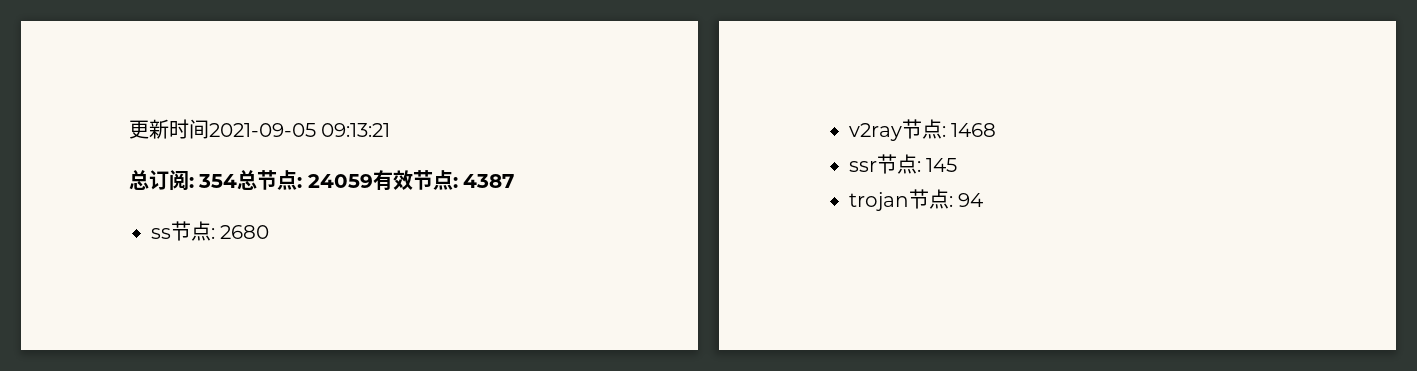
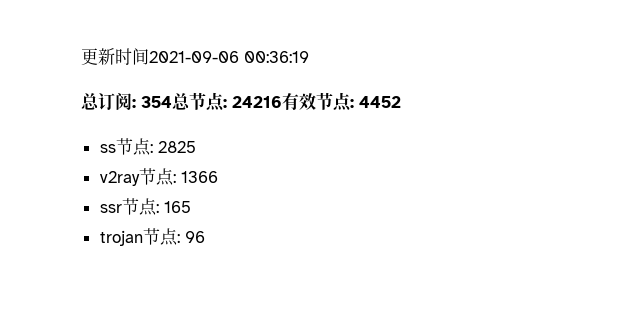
[209,123,391,137] 2021-09-05 09:13:21 -> [149,51,309,63] 2021-09-06 00:36:19
[307,174,373,188] 24059 -> [232,96,282,108] 24216
[463,174,515,188] 4387 -> [359,96,401,108] 4452
[220,225,270,239] 2680 -> [157,141,196,153] 2825
[951,123,997,137] 1468 -> [180,171,218,183] 1366
[926,158,958,172] 145 -> [163,201,191,213] 165
[958,193,984,207] 94 -> [184,231,205,243] 96

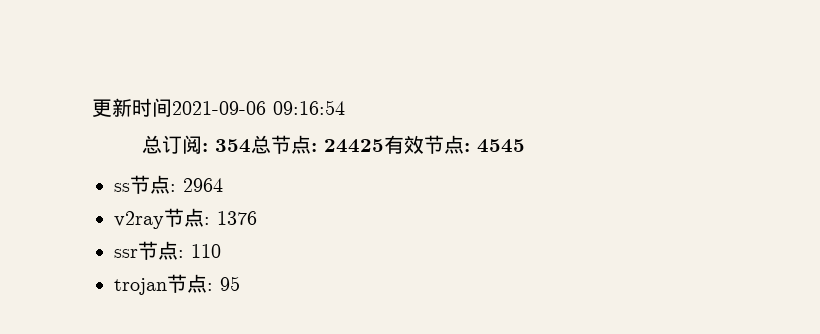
[244,51,309,63] 00:36:19 -> [273,100,345,115] 09:16:54
[232,96,282,108] 24216 -> [324,139,385,153] 24425
[359,96,401,108] 4452 -> [477,139,526,153] 4545
[157,141,196,153] 2825 -> [183,178,223,192] 2964
[180,171,218,183] 1366 -> [217,211,257,225] 1376
[163,201,191,213] 165 -> [191,244,221,258] 110
[184,231,205,243] 96 -> [220,276,240,291] 95

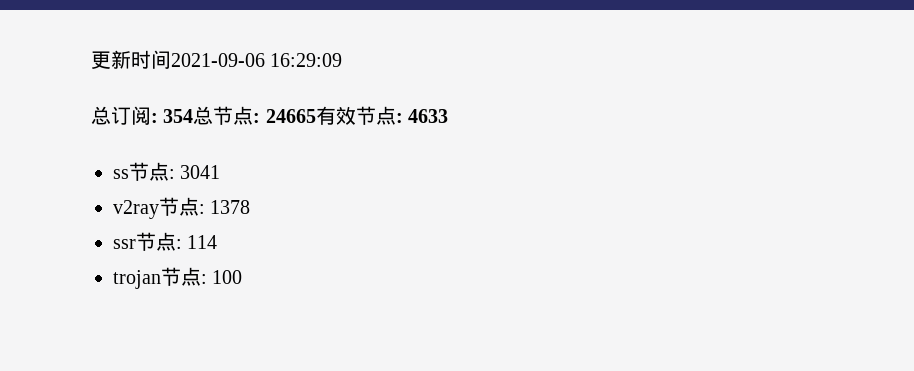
[273,100,345,115] 09:16:54 -> [270,53,343,67] 16:29:09
[324,139,385,153] 24425 -> [265,109,316,123] 24665
[477,139,526,153] 4545 -> [408,109,449,123] 4633
[183,178,223,192] 2964 -> [180,165,221,179] 3041
[217,211,257,225] 1376 -> [210,200,251,214] 1378
[191,244,221,258] 110 -> [187,235,218,249] 114
[220,276,240,291] 95 -> [212,270,243,284] 100

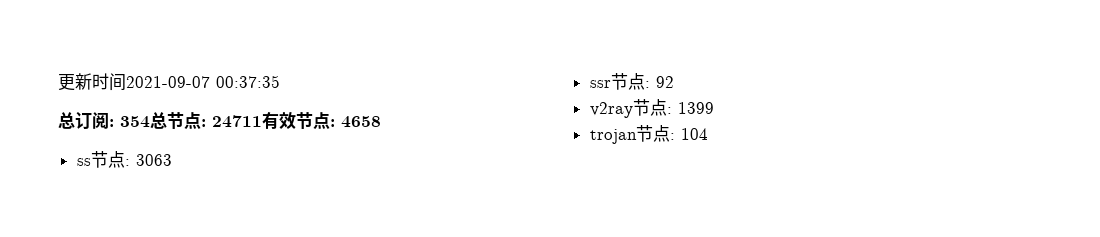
[171,53,343,67] 2021-09-06 16:29:09 -> [126,75,280,88] 2021-09-07 00:37:35
[265,109,316,123] 24665 -> [212,115,262,128] 24711
[408,109,449,123] 4633 -> [341,116,381,128] 4658
[180,165,221,179] [113,197,251,219] [113,232,218,251] 3041 // v2ray节点: 1378 // ssr节点: 114 -> [135,154,172,166] [589,73,674,90] [589,99,714,118] 3063 // ssr节点: 92 // v2ray节点: 1399
[212,270,243,284] 100 -> [680,128,708,140] 104

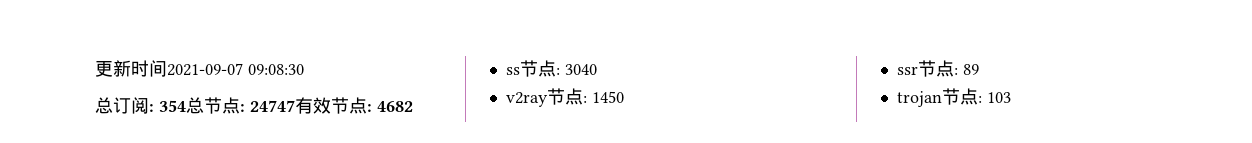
[216,75,280,88] 00:37:35 -> [248,64,304,75] 09:08:30
[212,115,262,128] 24711 -> [250,100,295,112] 24747
[341,116,381,128] 4658 -> [377,101,413,112] 4682
[135,154,172,166] [589,73,674,90] [589,99,714,118] 3063 // ssr节点: 92 // v2ray节点: 1399 -> [564,64,597,75] [505,88,624,107] [896,60,979,77] 3040 // v2ray节点: 1450 // ssr节点: 89
[680,128,708,140] 104 -> [986,92,1011,103] 103

